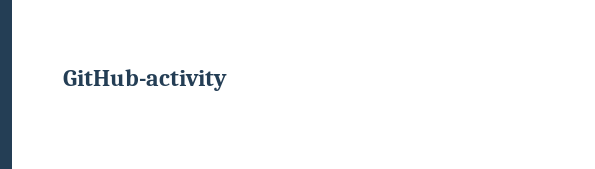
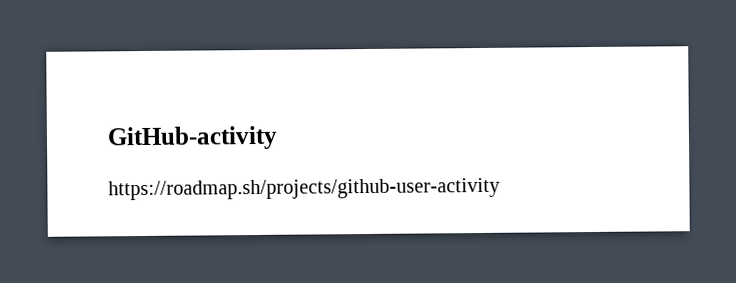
(227, 80) none -> [108,177,500,201] // https://roadmap.sh/projects/github-user-activity

